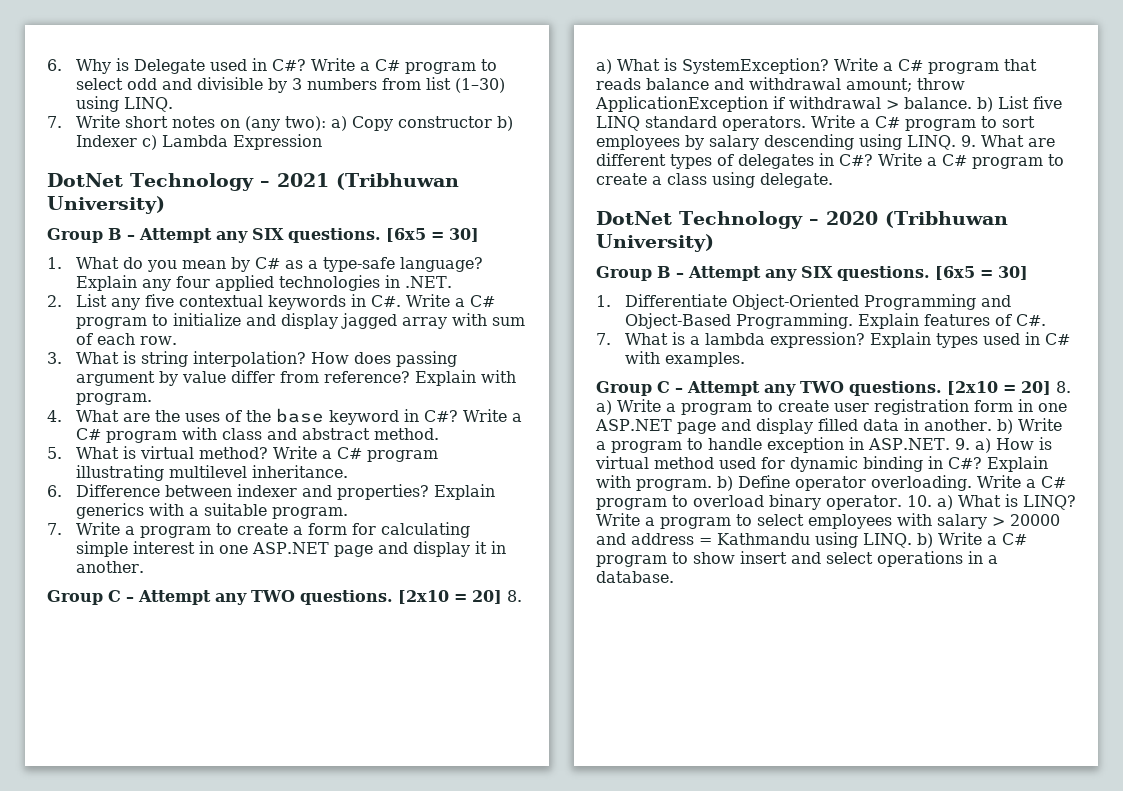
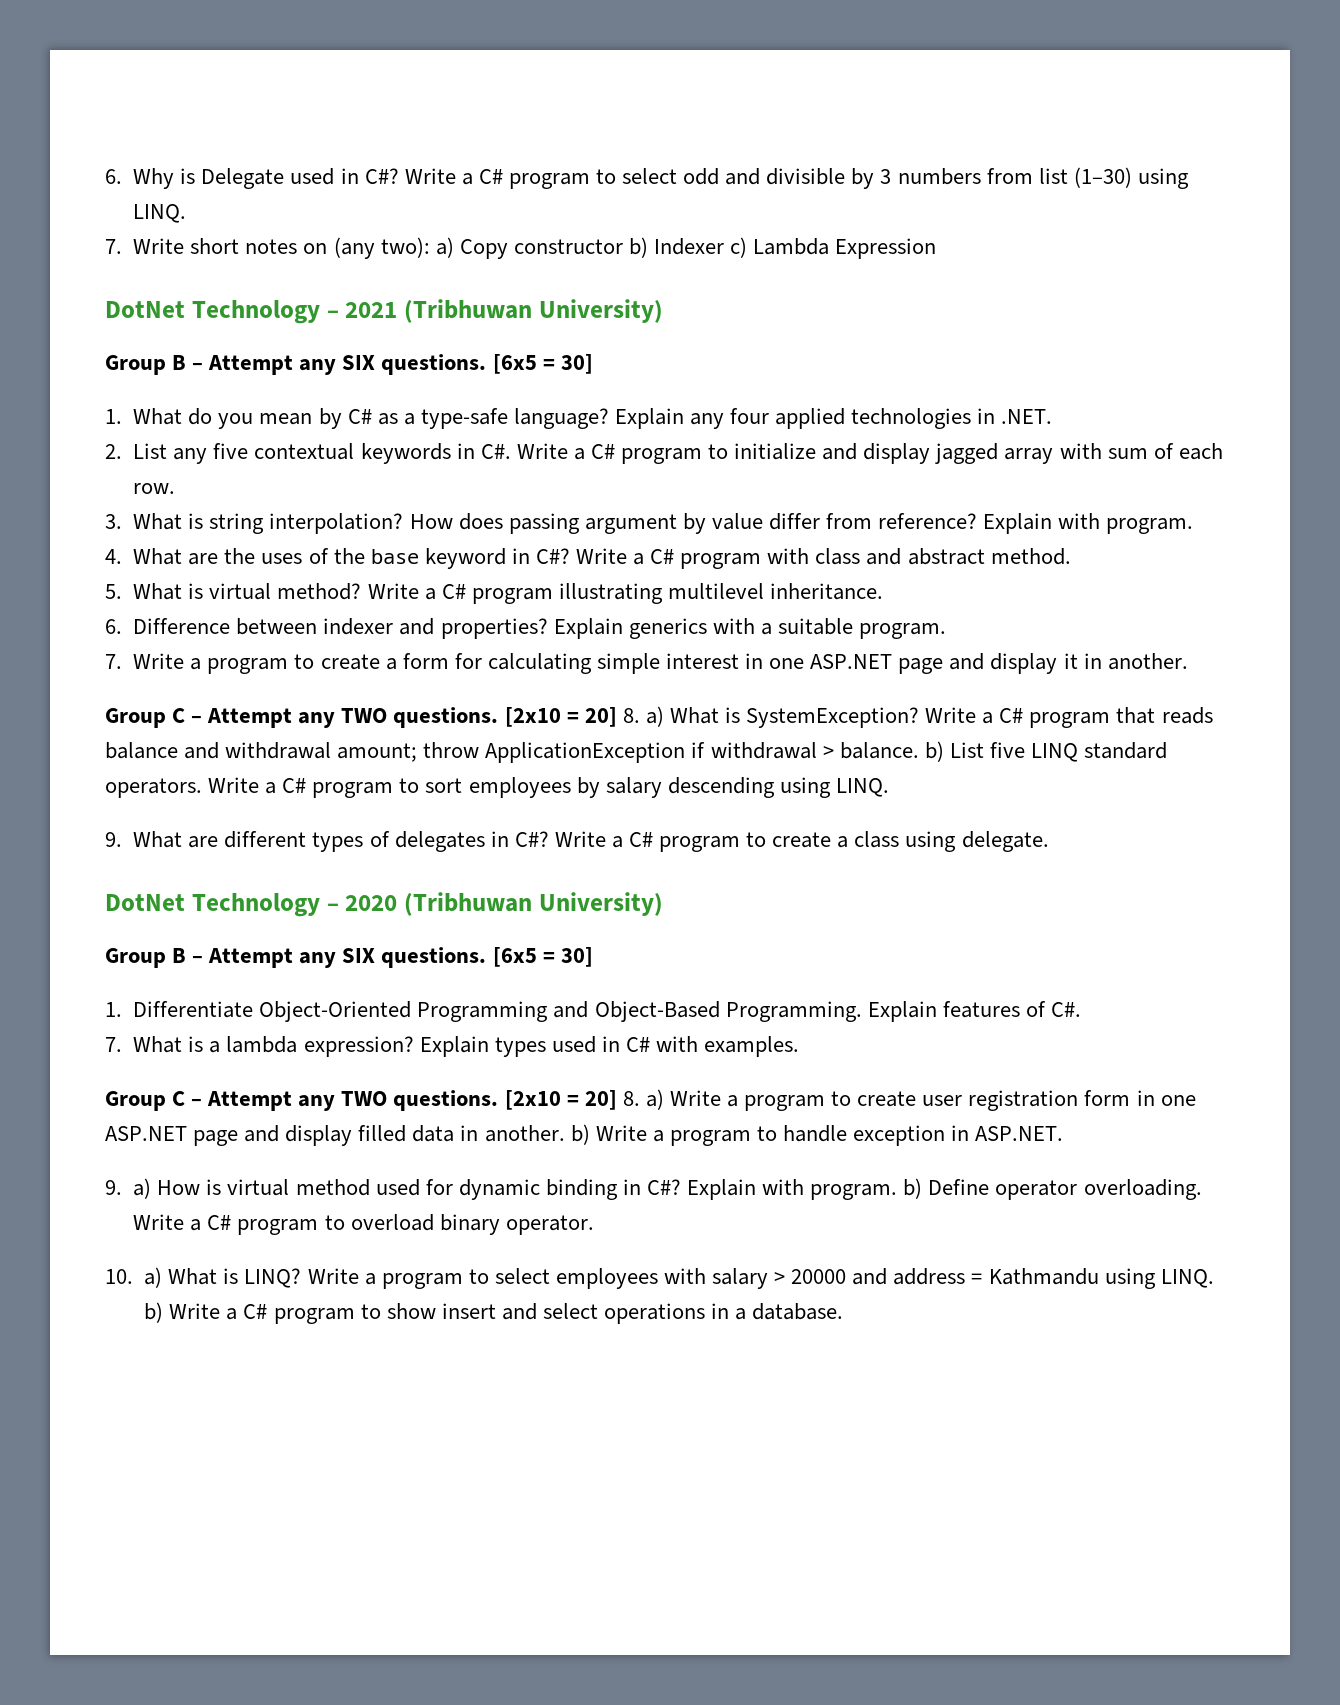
(956, 142) none -> (889, 787) //
(950, 444) none -> (1064, 1133) //
(902, 502) none -> (594, 1225) //

